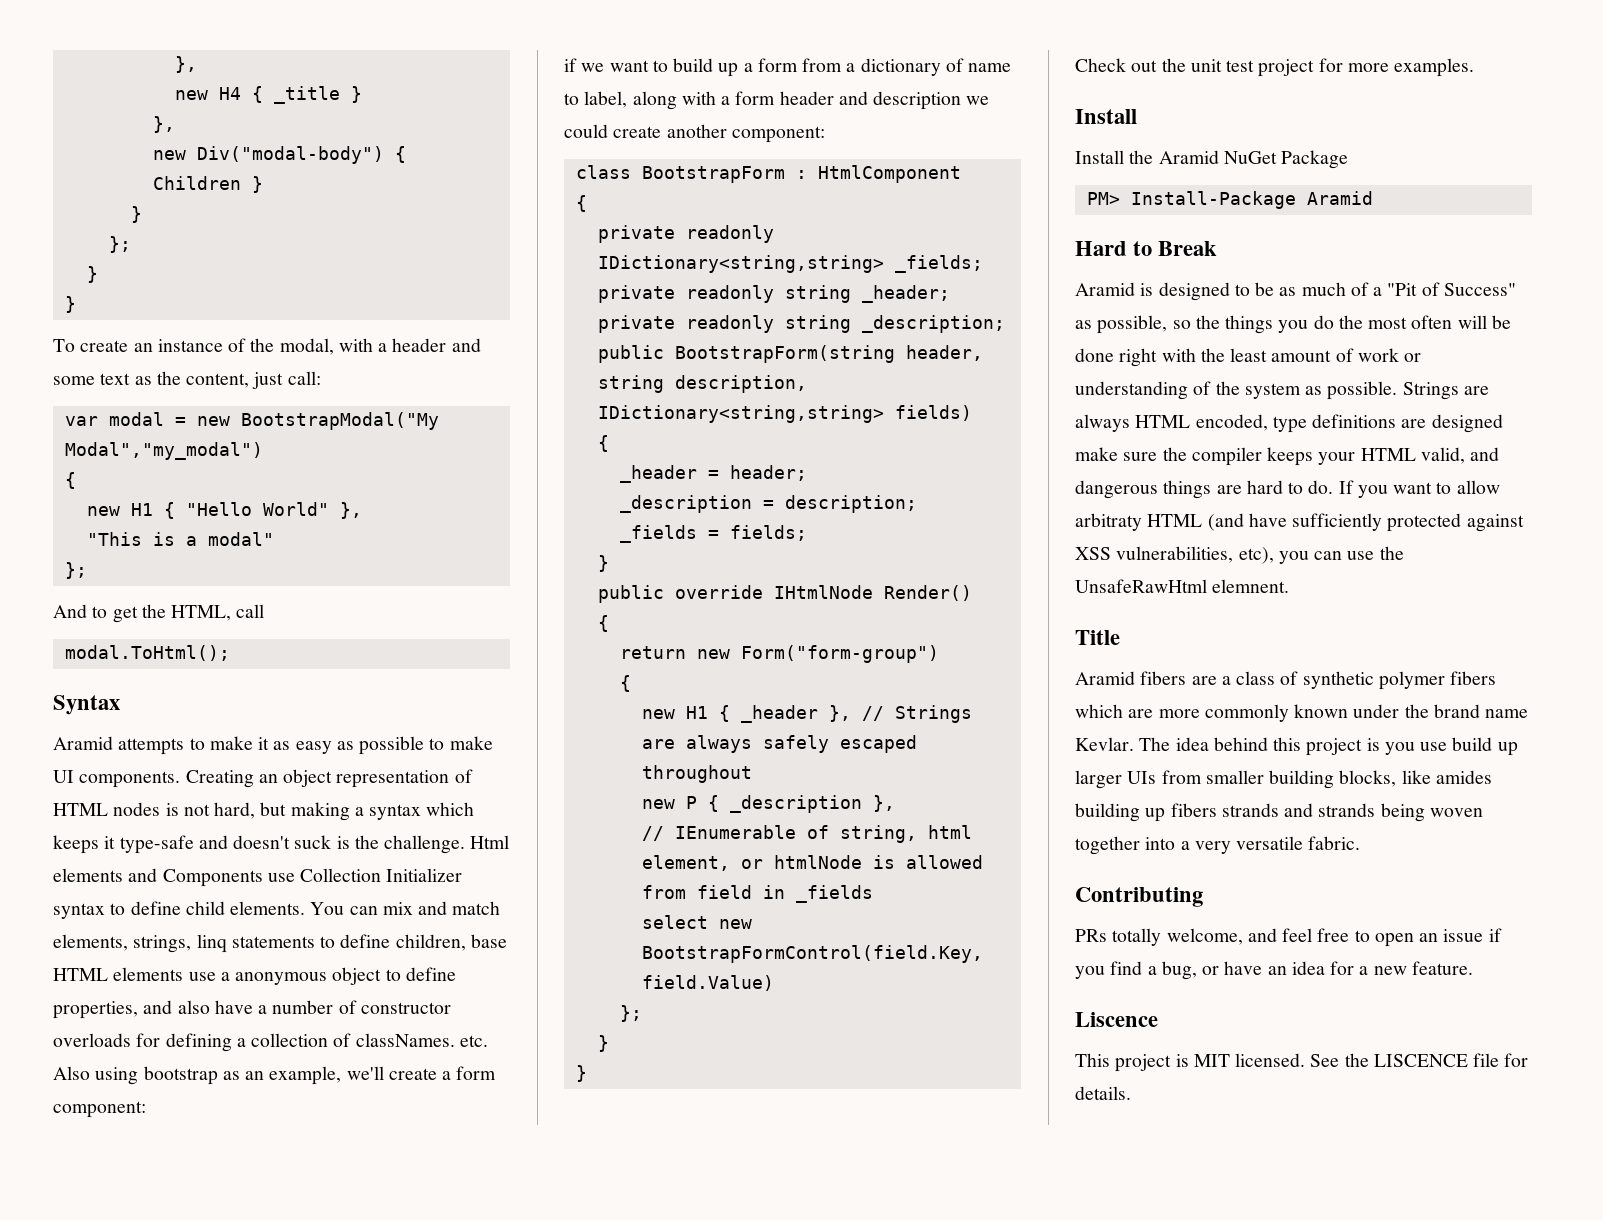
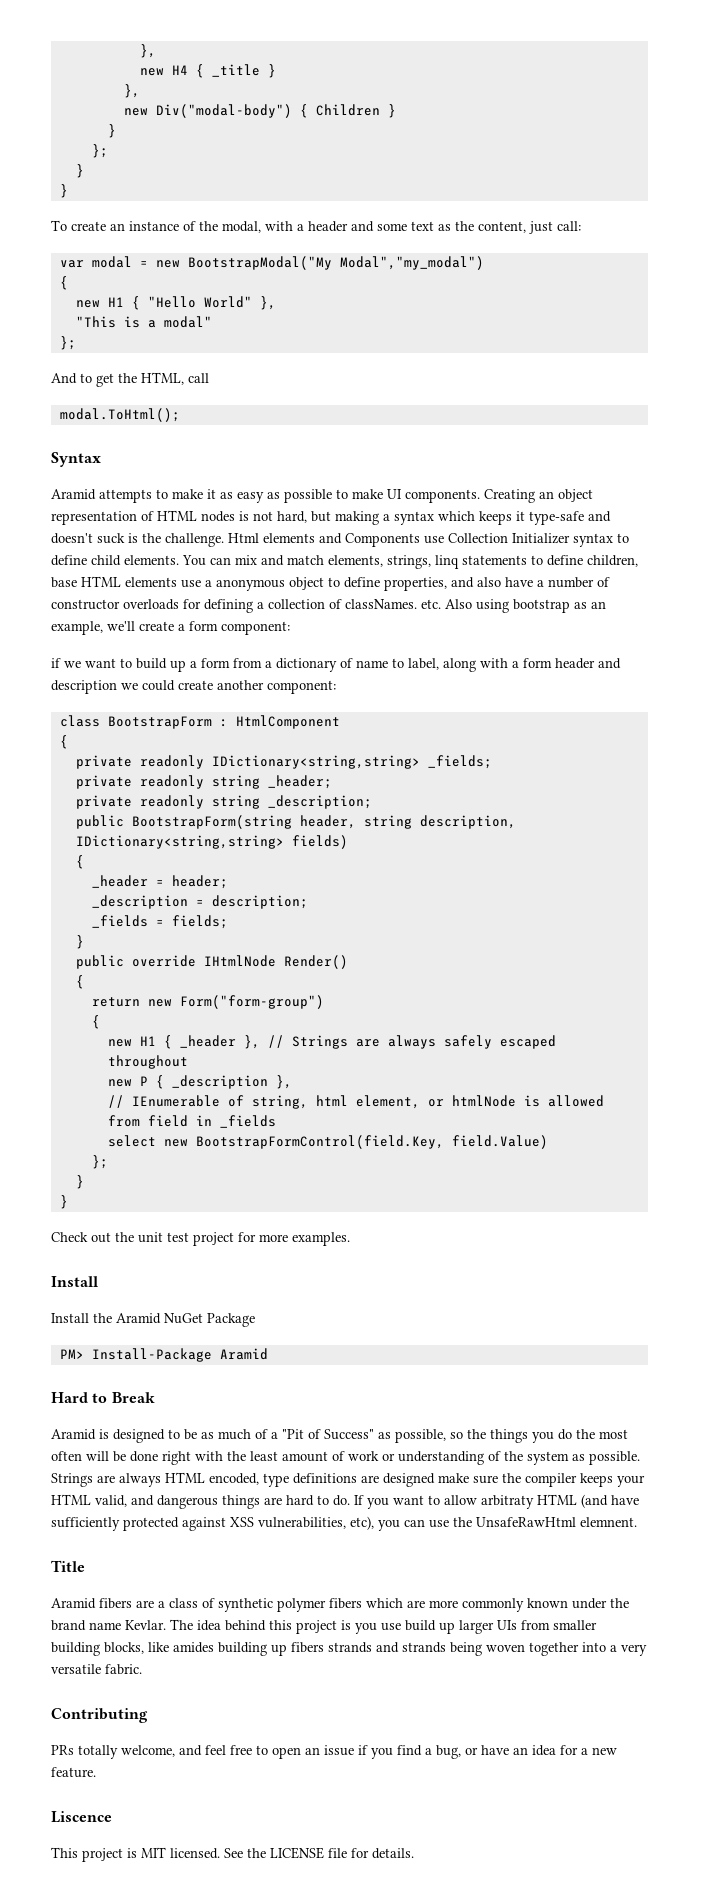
[1373,1054,1468,1067] LISCENCE -> [270,1847,324,1859] LICENSE

